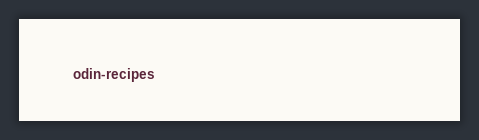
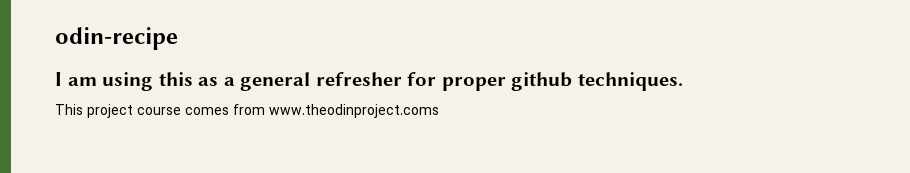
[73,68,155,82] odin-recipes -> [55,27,178,50] [55,72,683,91] [55,104,439,118] odin-recipe // I am using this as a general refresher for proper github techniques. // This project course comes from www.theodinproject.coms

